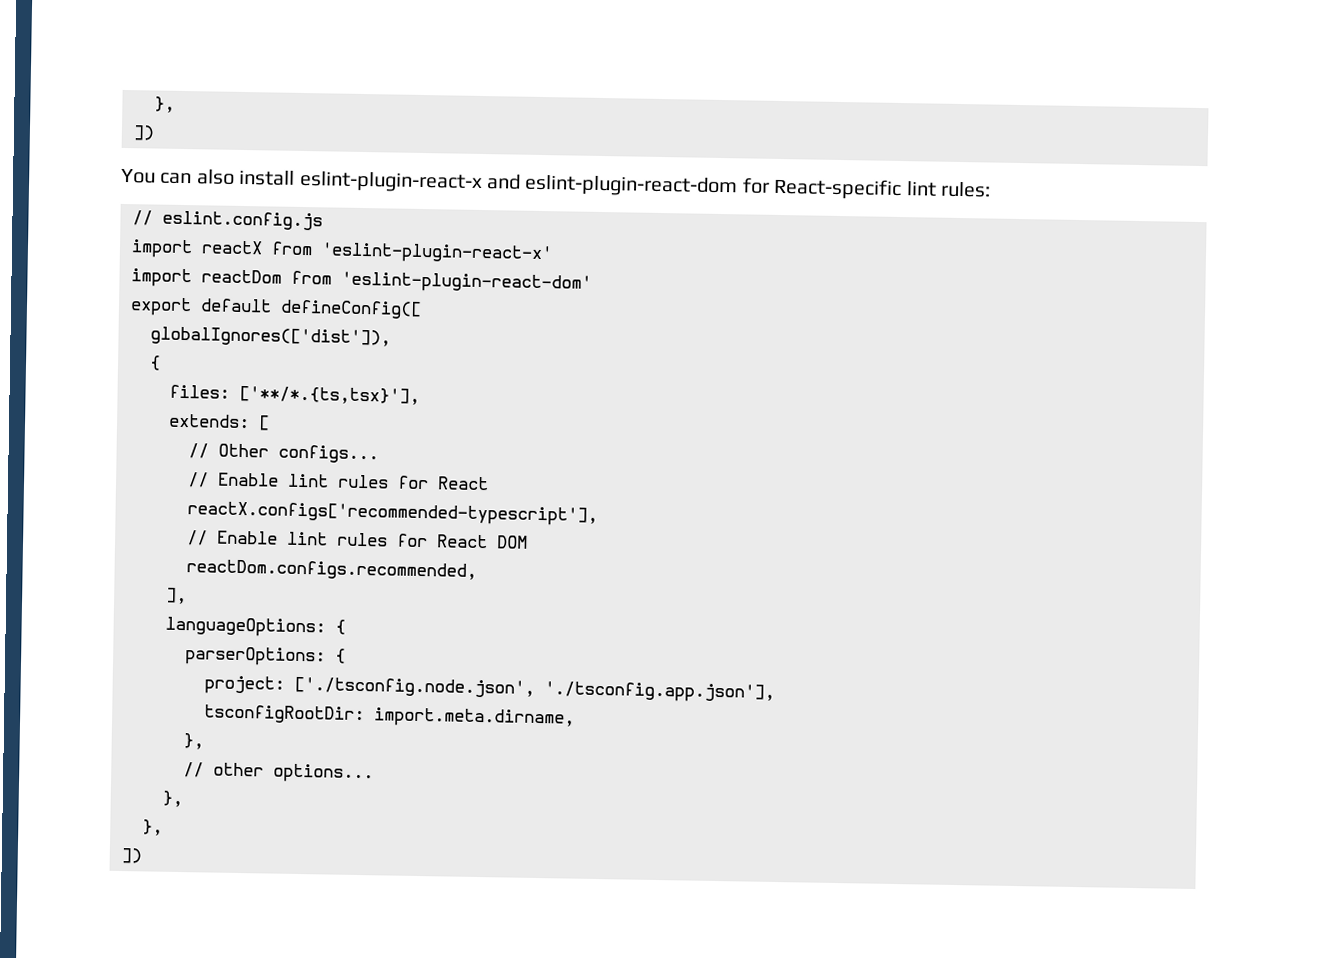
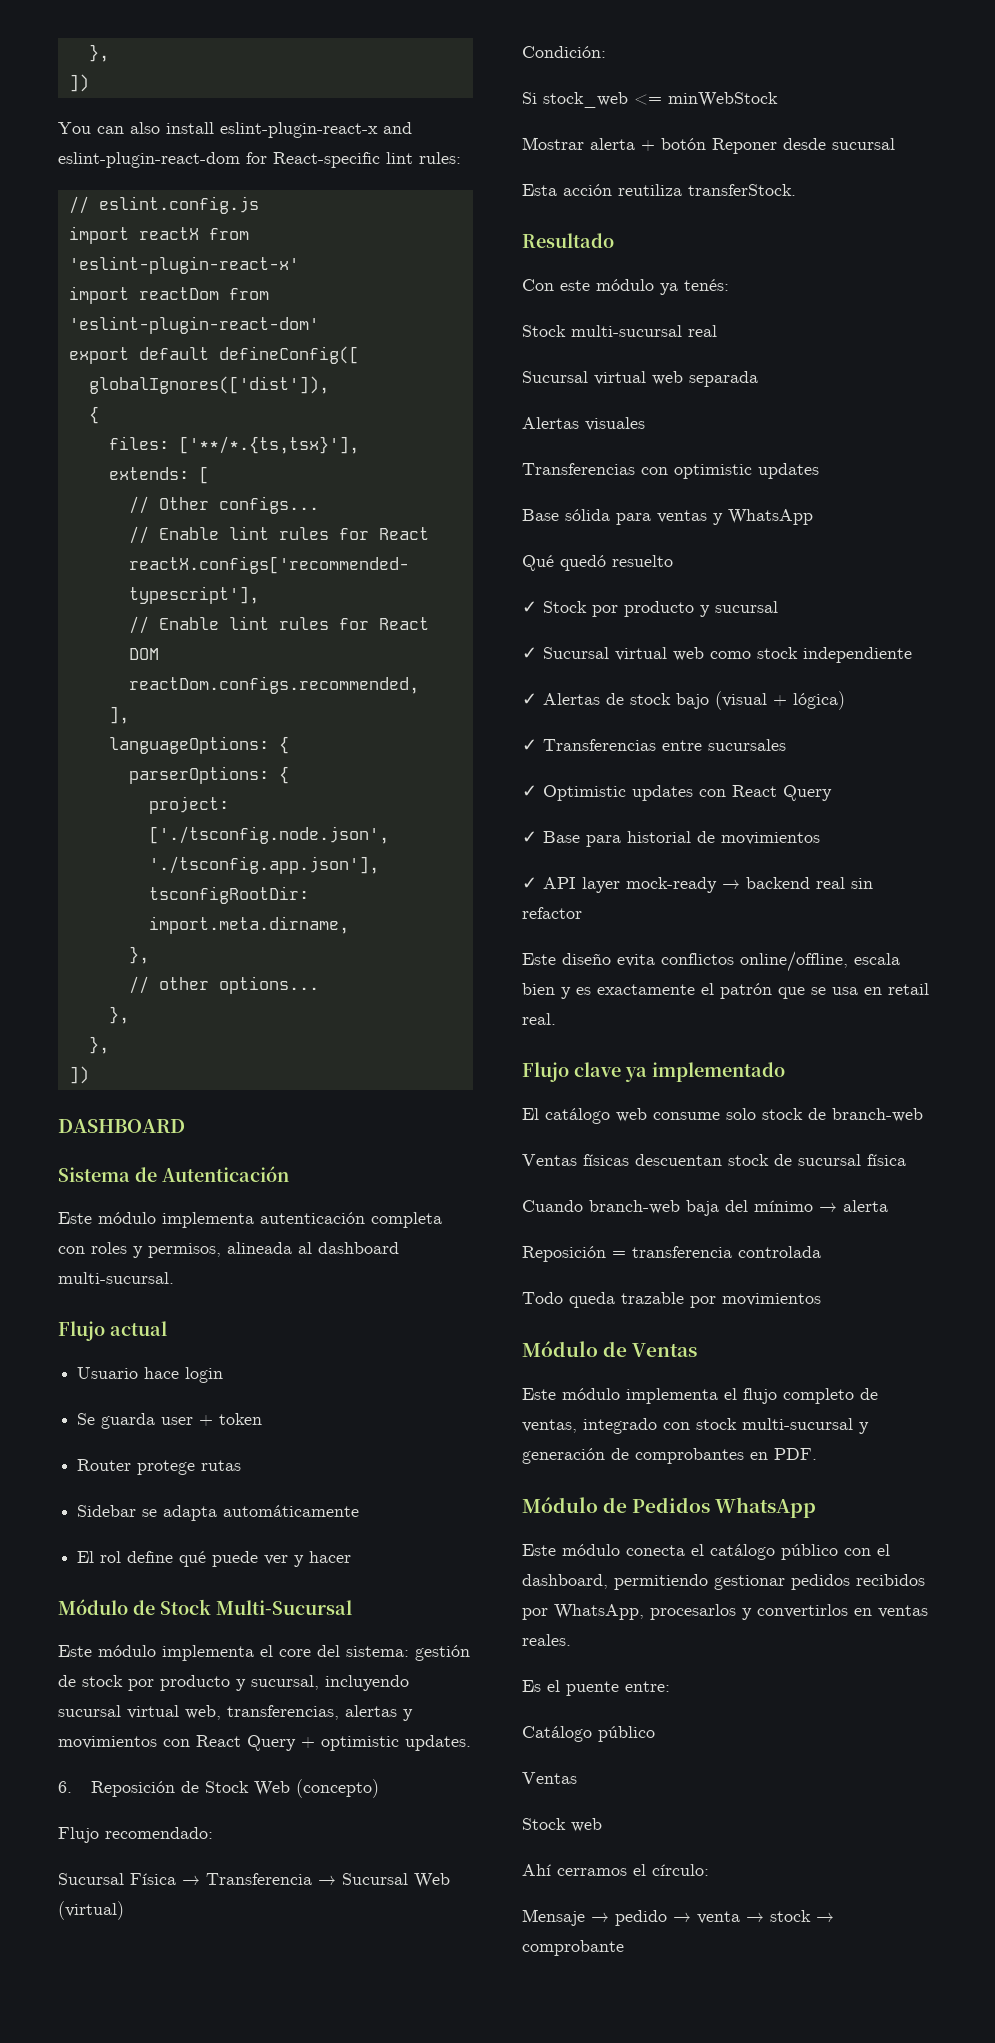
(142, 856) none -> [58,1119,185,1133] [58,1166,289,1182] [58,1212,442,1228] [58,1242,399,1258] [58,1272,174,1284] [58,1321,167,1341] [77,1367,224,1383] [77,1413,263,1429] [77,1459,242,1475] [77,1505,360,1521] [77,1551,352,1567] [58,1599,352,1615] [58,1645,470,1661] [58,1675,409,1691] [58,1705,413,1721] [58,1735,471,1751] [58,1779,379,1798] [58,1827,213,1843] [58,1873,450,1888] [58,1901,124,1920] [522,46,606,58] [522,92,778,108] [522,137,895,154] [522,184,796,196] [522,233,614,248] [522,279,729,295] [522,325,717,337] [522,371,758,387] [522,417,645,431] [522,463,819,479] [522,509,813,525] [522,555,673,571] [522,601,778,617] [522,647,912,663] [522,691,845,710] [522,739,786,751] [522,785,832,801] [522,831,820,847] [522,877,873,893] [522,907,582,919] [522,951,900,972] [522,983,929,999] [522,1013,556,1025] [522,1062,785,1082] [522,1108,923,1124] [522,1154,906,1166] [522,1200,888,1216] [522,1246,821,1262] [522,1292,821,1308] [522,1341,698,1357] [522,1388,878,1404] [522,1418,869,1434] [522,1448,817,1464] [522,1497,817,1518] [522,1544,890,1560] [522,1574,925,1590] [522,1604,928,1620] [522,1634,571,1646] [522,1680,670,1696] [522,1726,655,1742] [522,1772,577,1784] [522,1818,602,1832] [522,1864,709,1876] [522,1909,834,1926] [522,1940,624,1956] // DASHBOARD // Sistema de Autenticación // Este módulo implementa autenticación completa con roles y permisos, alineada al dashboard multi-sucursal. // Flujo actual // Usuario hace login // Se guarda user + token // Router protege rutas // Sidebar se adapta automáticamente // El rol define qué puede ver y hacer // Módulo de Stock Multi‑Sucursal // Este módulo implementa el core del sistema: gestión de stock por producto y sucursal, incluyendo sucursal virtual web, transferencias, alertas y movimientos con React Query + optimistic updates. // 6. Reposición de Stock Web (concepto) // Flujo recomendado: // Sucursal Física → Transferencia → Sucursal Web (virtual) // Condición: // Si stock_web <= minWebStock // Mostrar alerta + botón Reponer desde sucursal // Esta acción reutiliza transferStock. // Resultado // Con este módulo ya tenés: // Stock multi‑sucursal real // Sucursal virtual web separada // Alertas visuales // Transferencias con optimistic updates // Base sólida para ventas y WhatsApp // Qué quedó resuelto // ✓ Stock por producto y sucursal // ✓ Sucursal virtual web como stock independiente // ✓ Alertas de stock bajo (visual + lógica) // ✓ Transferencias entre sucursales // ✓ Optimistic updates con React Query // ✓ Base para historial de movimientos // ✓ API layer mock-ready → backend real sin refactor // Este diseño evita conflictos online/offline, escala bien y es exactamente el patrón que se usa en retail real. // Flujo clave ya implementado // El catálogo web consume solo stock de branch-web // Ventas físicas descuentan stock de sucursal física // Cuando branch-web baja del mínimo → alerta // Reposición = transferencia controlada // Todo queda trazable por movimientos // Módulo de Ventas // Este módulo implementa el flujo completo de ventas, integrado con stock multi‑sucursal y generación de comprobantes en PDF. // Módulo de Pedidos WhatsApp // Este módulo conecta el catálogo público con el dashboard, permitiendo gestionar pedidos recibidos por WhatsApp, procesarlos y convertirlos en ventas reales. // Es el puente entre: // Catálogo público // Ventas // Stock web // Ahí cerramos el círculo: // Mensaje → pedido → venta → stock → comprobante

